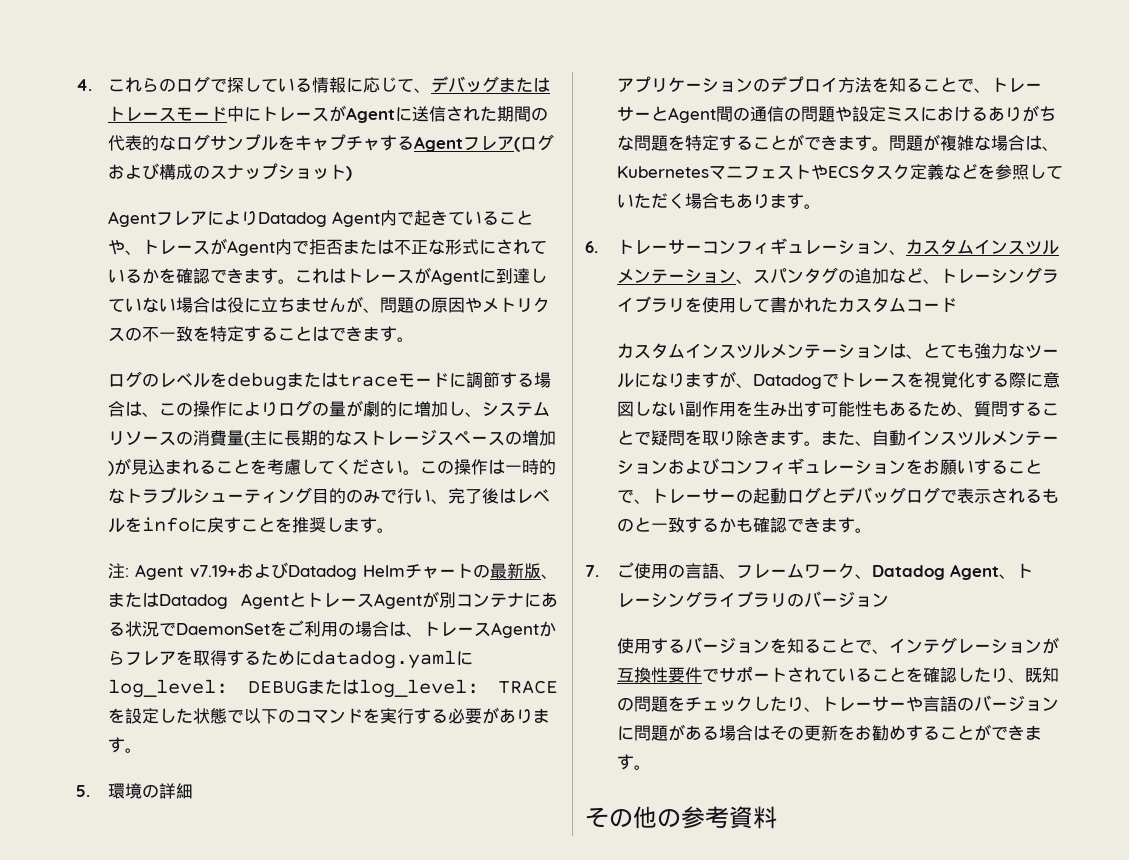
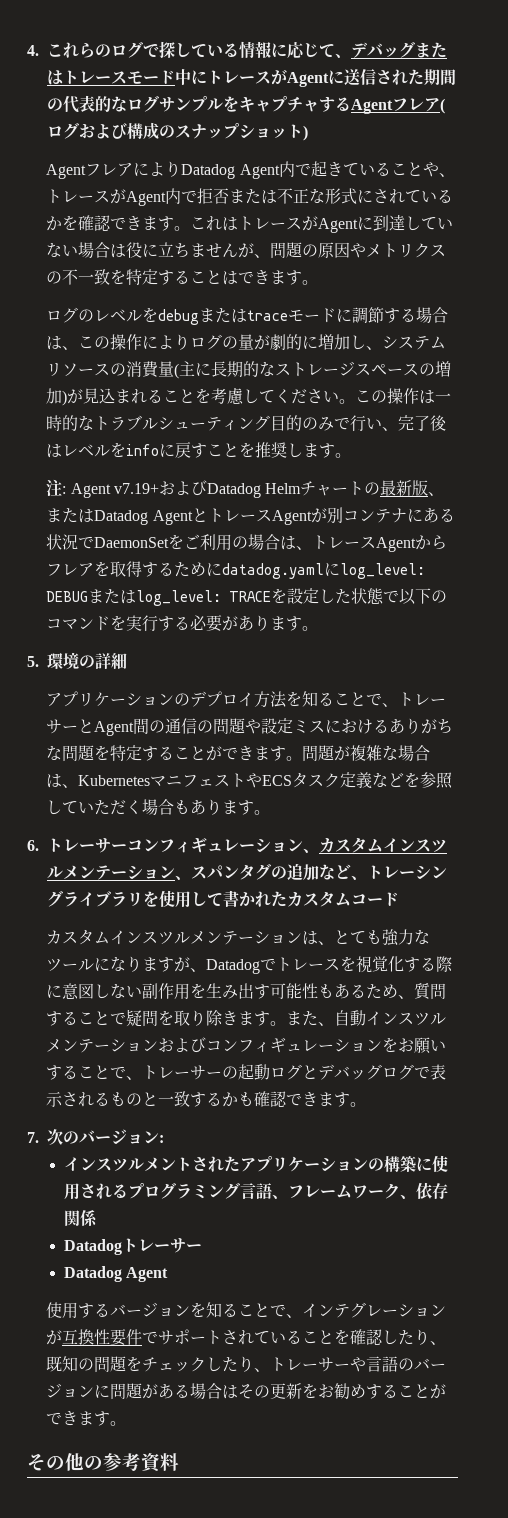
[617,562,686,579] ご使用の -> [47,1129,164,1145] [64,1155,449,1172] [64,1183,241,1200] 次のバージョン: // インスツルメントされたアプリケーションの構築に使用されるプログラミング
[872,563,1034,580] [617,591,890,608] Datadog Agent、トレーシングライブラリのバージョン -> [416,1182,449,1199] [64,1210,98,1227] [64,1238,203,1255] [64,1266,169,1282] 依存関係 // Datadogトレーサー // Datadog Agent

